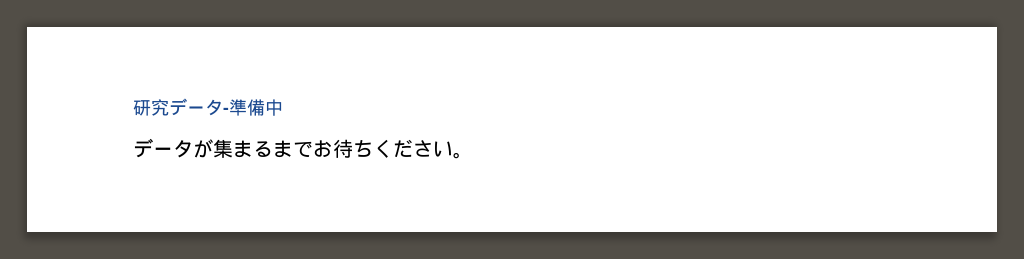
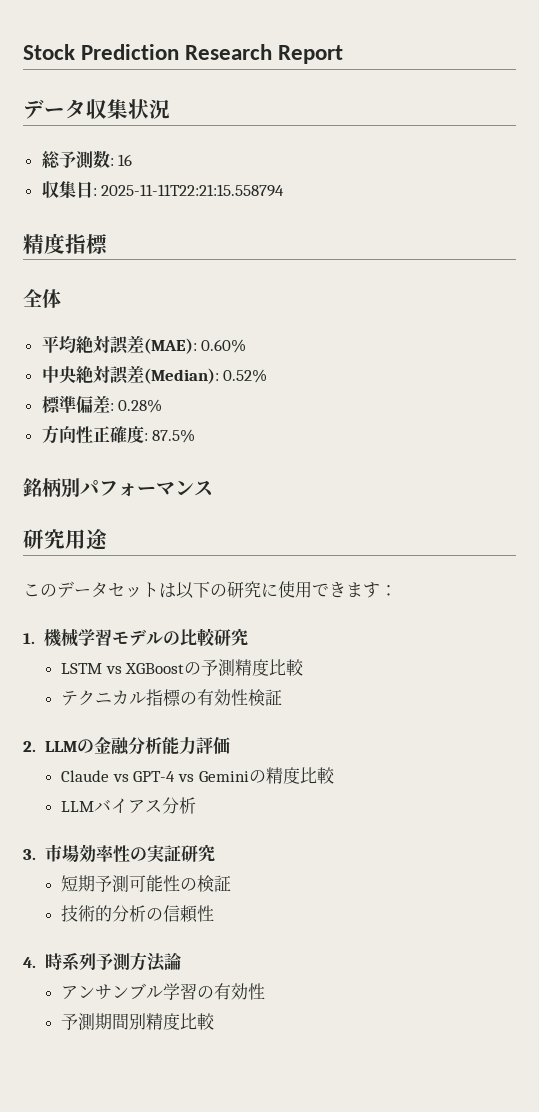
[133,98,283,116] [133,138,473,159] 研究データ-準備中 // データが集まるまでお待ちください。 -> [23,44,344,64] [23,99,170,119] [41,150,133,169] [41,181,285,198] [23,233,108,254] [23,289,61,308] [41,335,247,354] [41,365,268,384] [41,395,163,413] [41,425,196,444] [23,478,213,498] [23,529,108,550] [23,581,397,599] [23,628,248,647] [61,659,305,677] [61,689,283,706] [23,736,230,756] [61,767,335,784] [61,797,197,814] [23,844,215,863] [61,875,232,893] [61,905,215,923] [23,952,181,972] [61,983,266,1000] [61,1013,216,1031] Stock Prediction Research Report // データ収集状況 // 総予測数: 16 // 収集日: 2025-11-11T22:21:15.558794 // 精度指標 // 全体 // 平均絶対誤差(MAE): 0.60% // 中央絶対誤差(Median): 0.52% // 標準偏差: 0.28% // 方向性正確度: 87.5% // 銘柄別パフォーマンス // 研究用途 // このデータセットは以下の研究に使用できます： // 1.機械学習モデルの比較研究 // LSTM vs XGBoostの予測精度比較 // テクニカル指標の有効性検証 // 2. LLMの金融分析能力評価 // Claude vs GPT-4 vs Geminiの精度比較 // LLMバイアス分析 // 3.市場効率性の実証研究 // 短期予測可能性の検証 // 技術的分析の信頼性 // 4.時系列予測方法論 // アンサンブル学習の有効性 // 予測期間別精度比較

